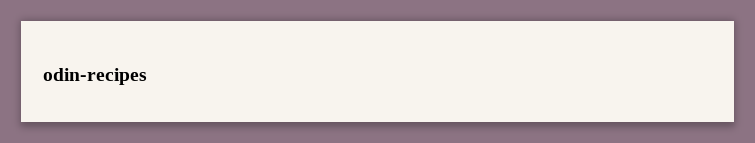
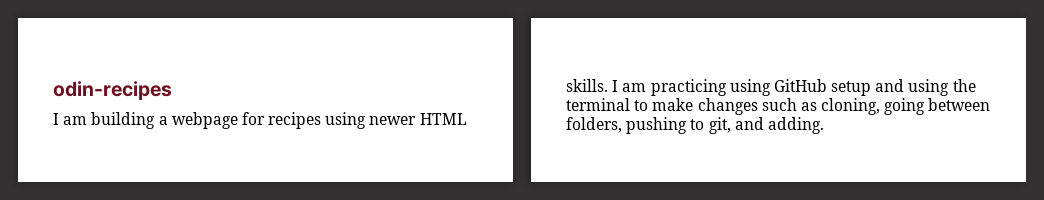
(147, 76) none -> [53,112,467,129] [566,79,976,96] [566,98,991,115] [566,117,824,134] // I am building a webpage for recipes using newer HTML skills. I am practicing using GitHub setup and using the terminal to make changes such as cloning, going between folders, pushing to git, and adding.

